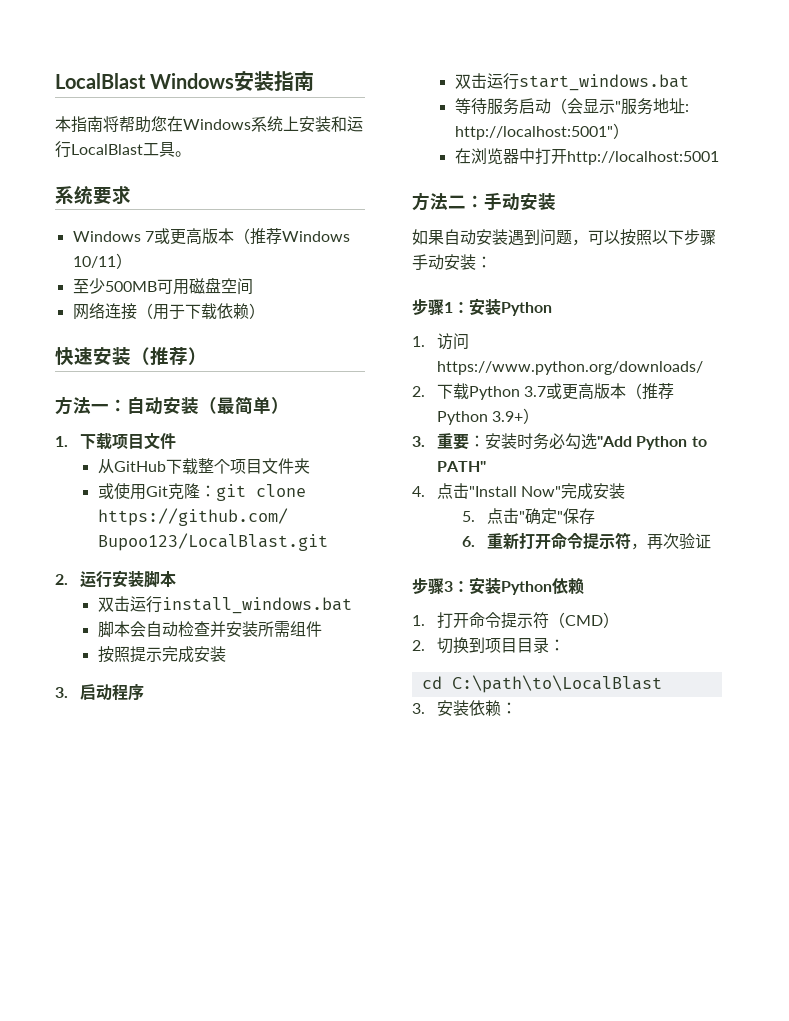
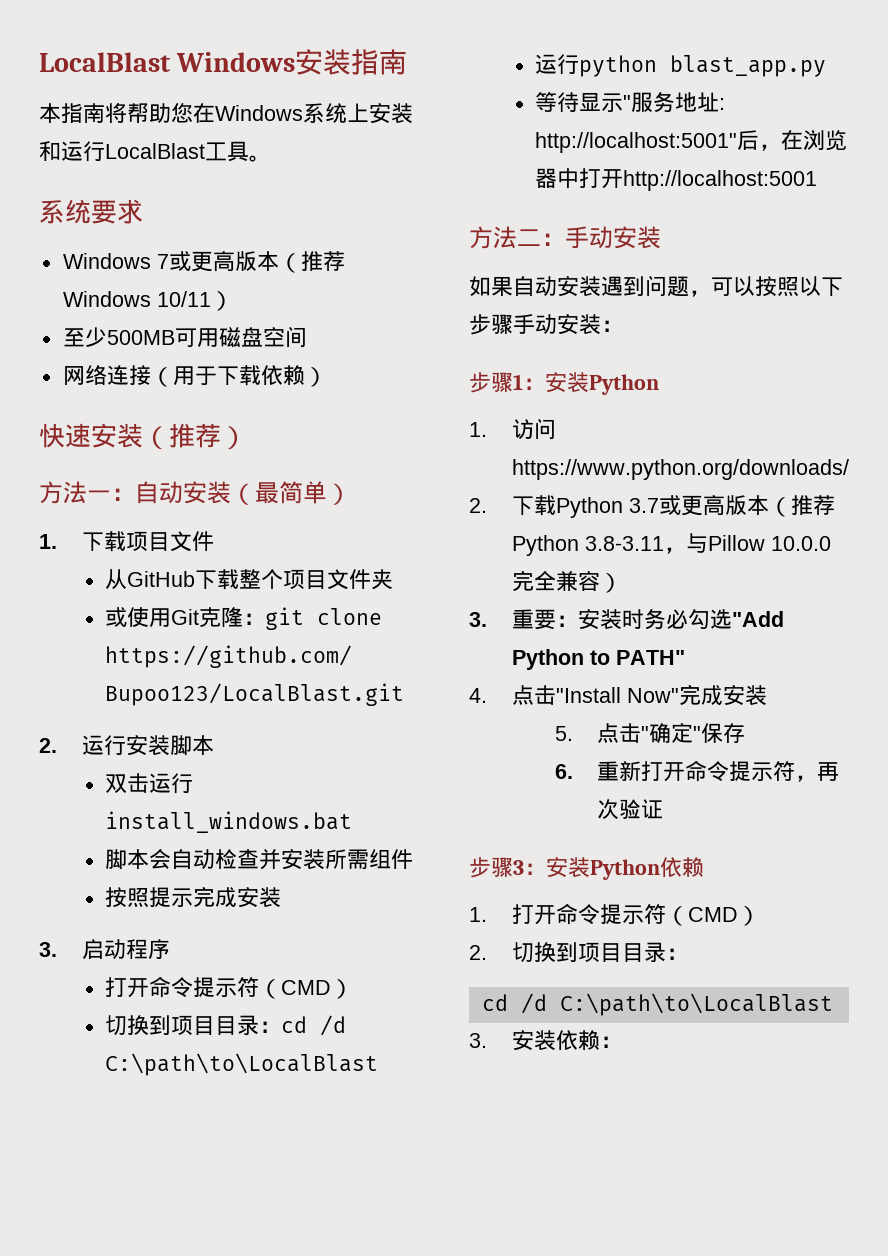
[454,73,689,91] [454,98,583,115] 双击运行start_windows.bat // 等待服务启动（会 -> [105,976,354,999] [105,1015,347,1036] [105,1053,379,1076] [535,54,827,77] [535,92,580,113] 打开命令提示符（CMD） // 切换到项目目录：cd /d C:\path\to\LocalBlast // 运行python blast_app.py // 等待
[612,123,629,139] ） // -> [737,130,782,151] 后，
[492,411,524,422] 3.9+ -> [584,533,831,554] [511,570,600,591] 3.8-3.11，与Pillow 10.0.0完全兼容
(442, 682) none -> [520,993,547,1014] /d

